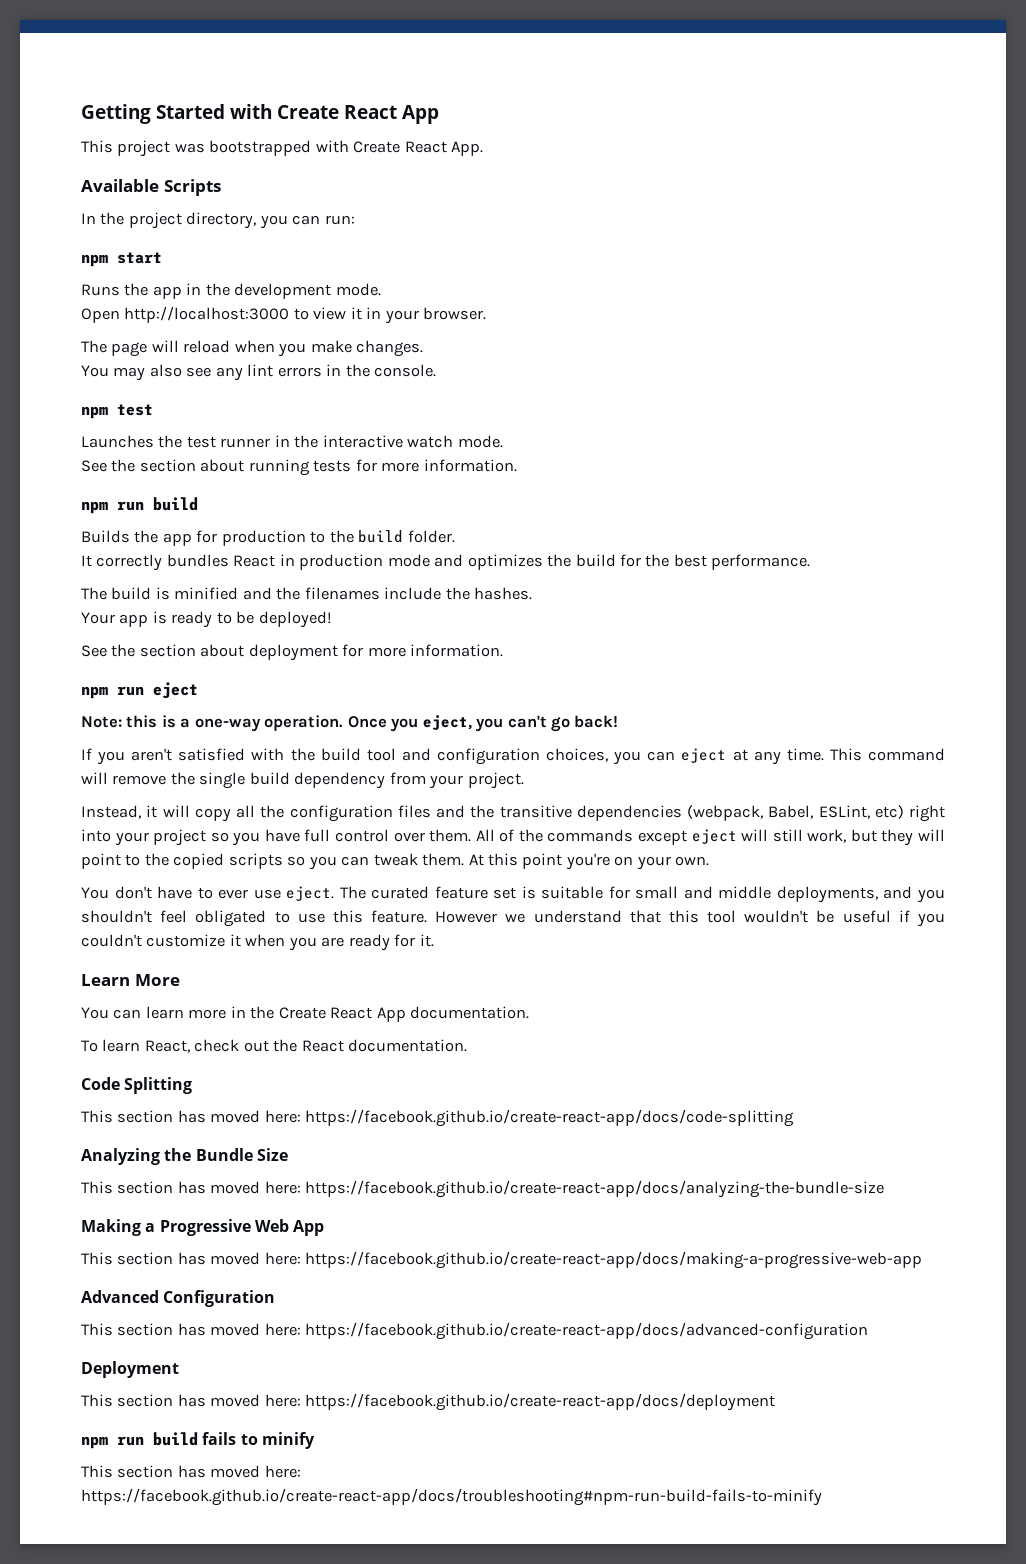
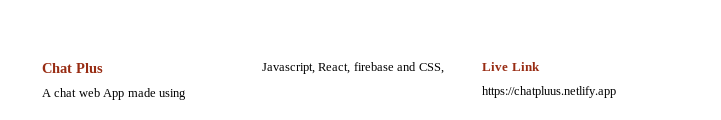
[81,104,439,124] [81,140,484,157] [81,179,221,196] [81,212,355,229] [81,252,162,267] [81,283,381,299] [81,306,487,324] [81,340,424,357] [81,364,437,381] [81,404,153,419] [81,435,503,448] [81,459,517,476] [81,497,198,514] [81,530,455,546] [81,554,811,571] [81,587,533,600] [81,611,332,628] [81,644,504,661] [81,682,198,699] [81,715,619,732] [81,748,945,765] [81,772,524,789] [81,805,945,822] [81,829,945,846] [81,853,710,870] [81,886,945,903] [81,910,945,927] [81,934,434,951] [81,974,180,986] [81,1006,530,1022] [81,1039,468,1053] [81,1077,193,1094] [81,1109,795,1127] [81,1148,288,1165] [81,1180,885,1198] [81,1219,325,1236] [81,1251,923,1269] [81,1290,276,1307] [81,1322,869,1340] [81,1361,179,1378] [81,1393,776,1411] [81,1432,315,1449] [81,1465,301,1478] [81,1488,822,1506] Getting Started with Create React App // This project was bootstrapped with Create React App. // Available Scripts // In the project directory, you can run: // npm start // Runs the app in the development mode. // Open http://localhost:3000 to view it in your browser. // The page will reload when you make changes. // You may also see any lint errors in the console. // npm test // Launches the test runner in the interactive watch mode. // See the section about running tests for more information. // npm run build // Builds the app for production to the build folder. // It correctly bundles React in production mode and optimizes the build for the best performance. // The build is minified and the filenames include the hashes. // Your app is ready to be deployed! // See the section about deployment for more information. // npm run eject // Note: this is a one-way operation. Once you eject, you can't go back! // If you aren't satisfied with the build tool and configuration choices, you can eject at any time. This command will remove the single build dependency from your project. // Instead, it will copy all the configuration files and the transitive dependencies (webpack, Babel, ESLint, etc) right into your project so you have full control over them. All of the commands except eject will still work, but they will point to the copied scripts so you can tweak them. At this point you're on your own. // You don't have to ever use eject. The curated feature set is suitable for small and middle deployments, and you shouldn't feel obligated to use this feature. However we understand that this tool wouldn't be useful if you couldn't customize it when you are ready for it. // Learn More // You can learn more in the Create React App documentation. // To learn React, check out the React documentation. // Code Splitting // This section has moved here: https://facebook.github.io/create-react-app/docs/code-splitting // Analyzing the Bundle Size // This section has moved here: https://facebook.github.io/create-react-app/docs/analyzing-the-bundle-size // Making a Progressive Web App // This section has moved here: https://facebook.github.io/create-react-app/docs/making-a-progressive-web-app // Advanced Configuration // This section has moved here: https://facebook.github.io/create-react-app/docs/advanced-configuration // Deployment // This section has moved here: https://facebook.github.io/create-react-app/docs/deployment // npm run build fails to minify // This section has moved here: https://facebook.github.io/create-react-app/docs/troubleshooting#npm-run-build-fails-to-minify -> [42,63,103,73] [42,88,186,100] [262,62,444,74] [482,62,540,71] [482,86,616,98] Chat Plus // A chat web App made using Javascript, React, firebase and CSS, // Live Link // https://chatpluus.netlify.app

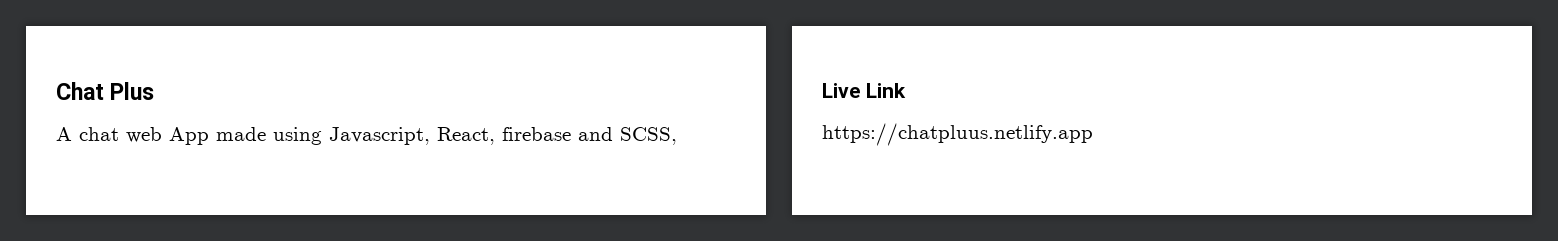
[418,63,444,74] CSS, -> [620,127,677,145] SCSS,

